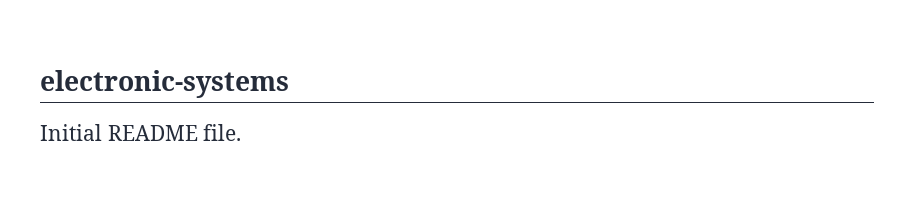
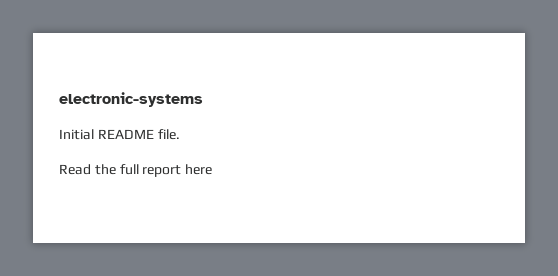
(242, 132) none -> [59,164,213,177] // Read the full report here

